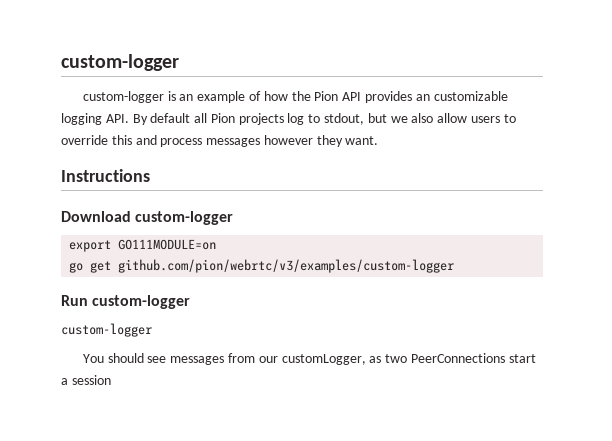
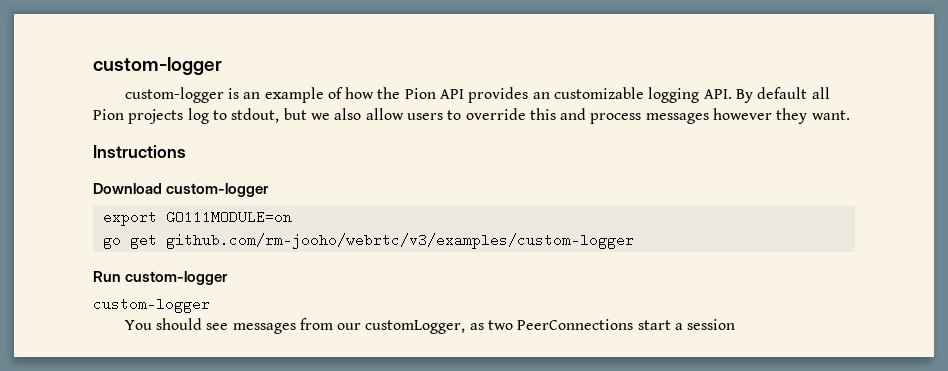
[118,259,455,273] github.com/pion/webrtc/v3/examples/custom-logger -> [165,233,634,249] github.com/rm-jooho/webrtc/v3/examples/custom-logger

